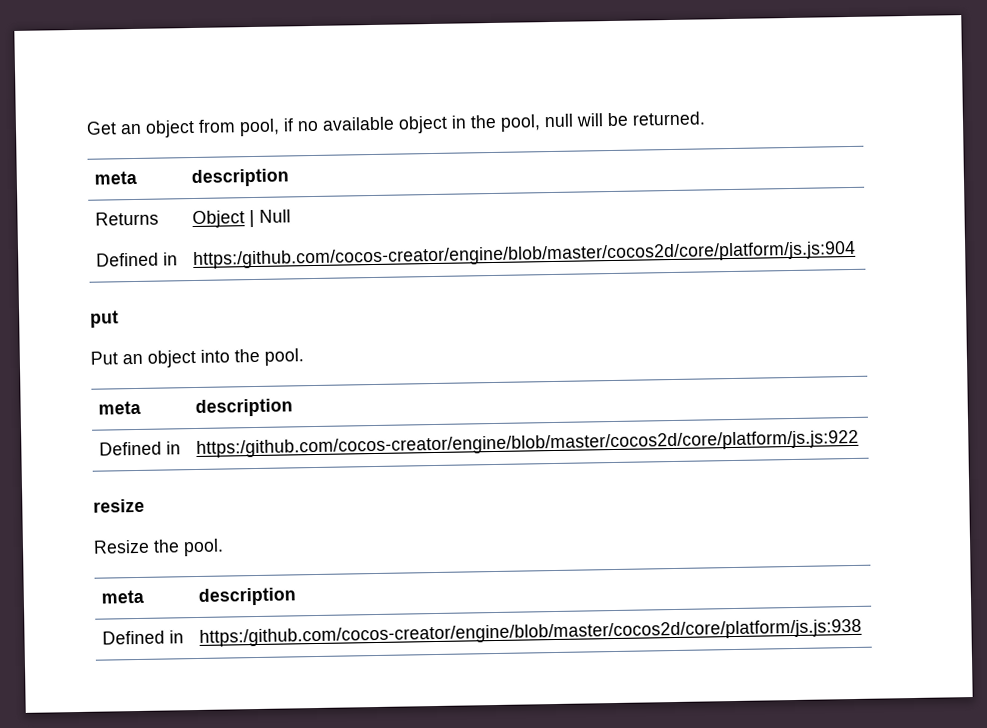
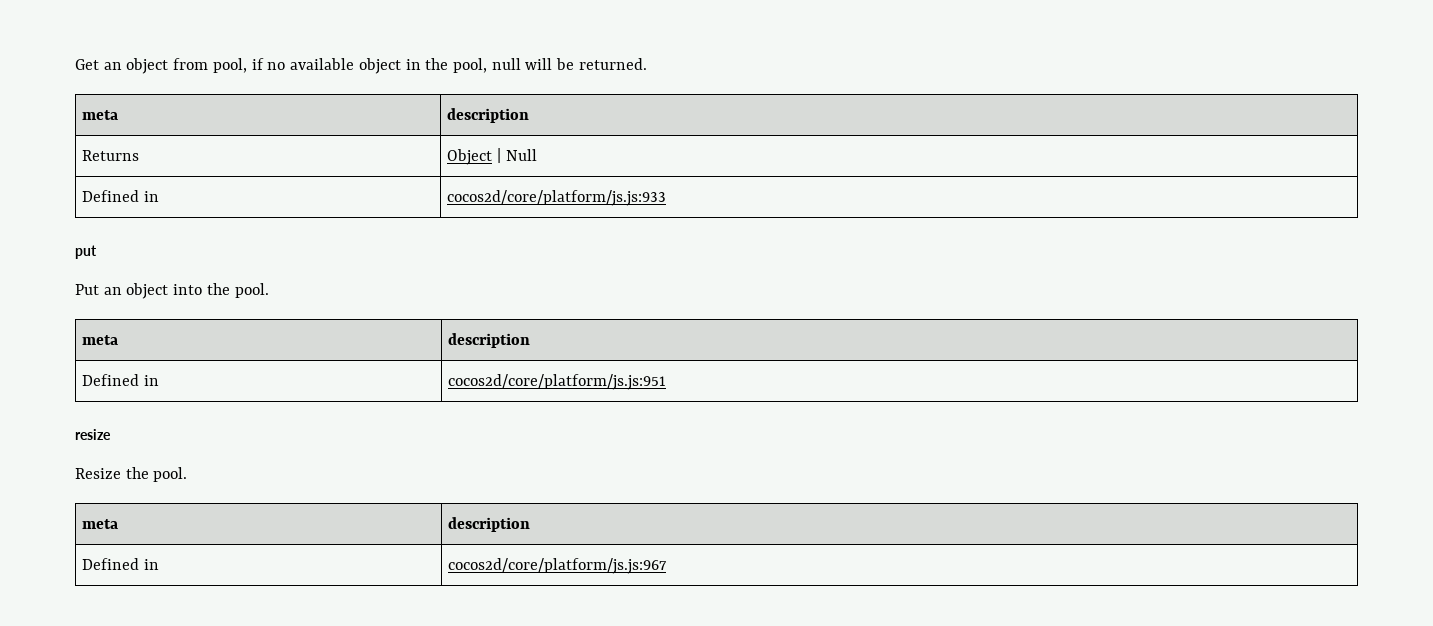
[193,240,857,270] https:/github.com/cocos-creator/engine/blob/master/cocos2d/core/platform/js.js:904 -> [447,190,667,206] cocos2d/core/platform/js.js:933
[196,429,860,458] https:/github.com/cocos-creator/engine/blob/master/cocos2d/core/platform/js.js:922 -> [448,374,667,390] cocos2d/core/platform/js.js:951
[199,618,863,647] https:/github.com/cocos-creator/engine/blob/master/cocos2d/core/platform/js.js:938 -> [448,558,668,574] cocos2d/core/platform/js.js:967

